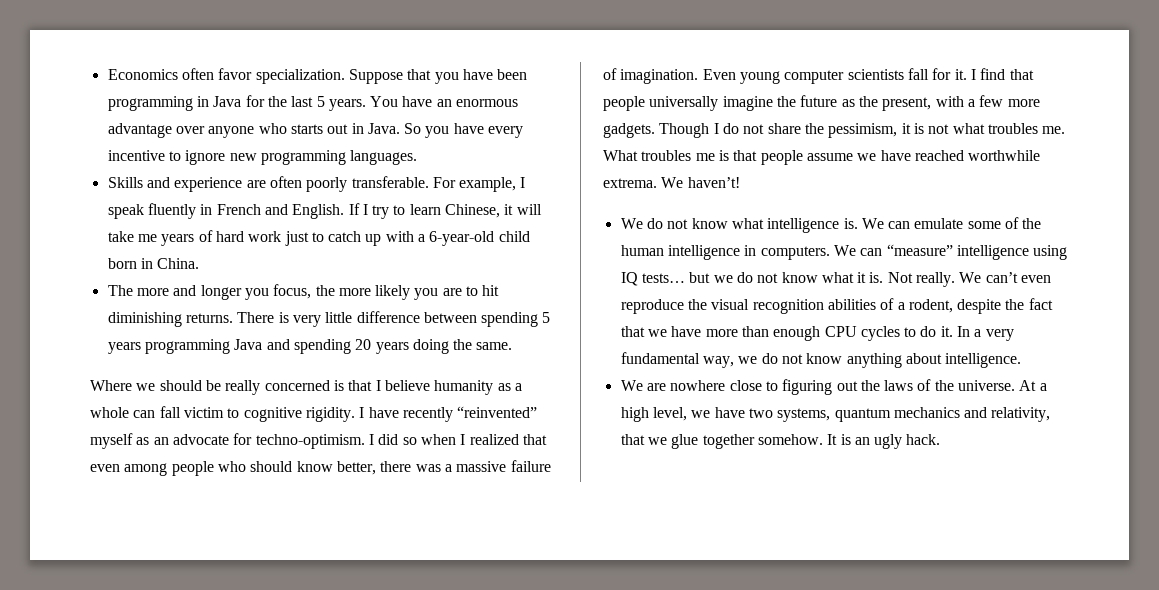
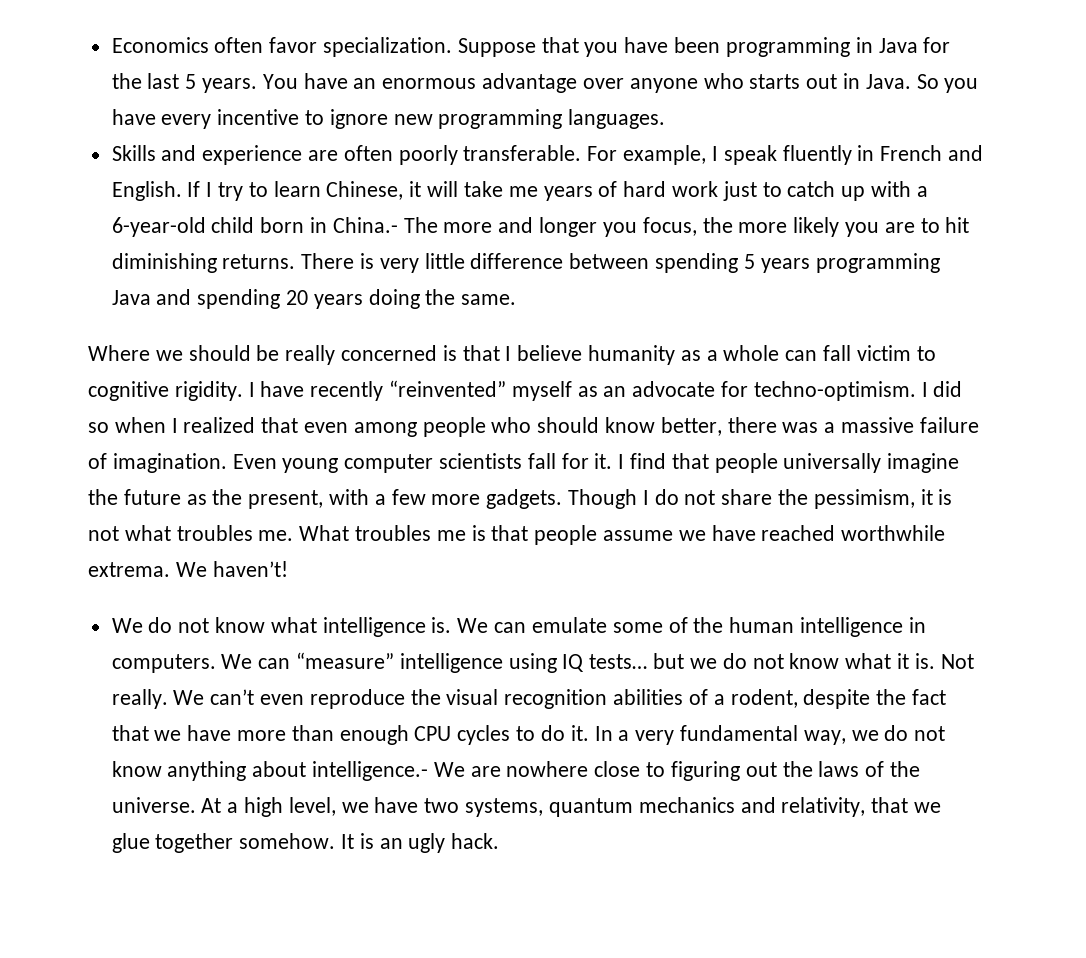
[157,258,200,269] China. // -> [332,217,398,233] China.-
[945,353,1022,368] intelligence. // -> [312,761,429,781] intelligence.-

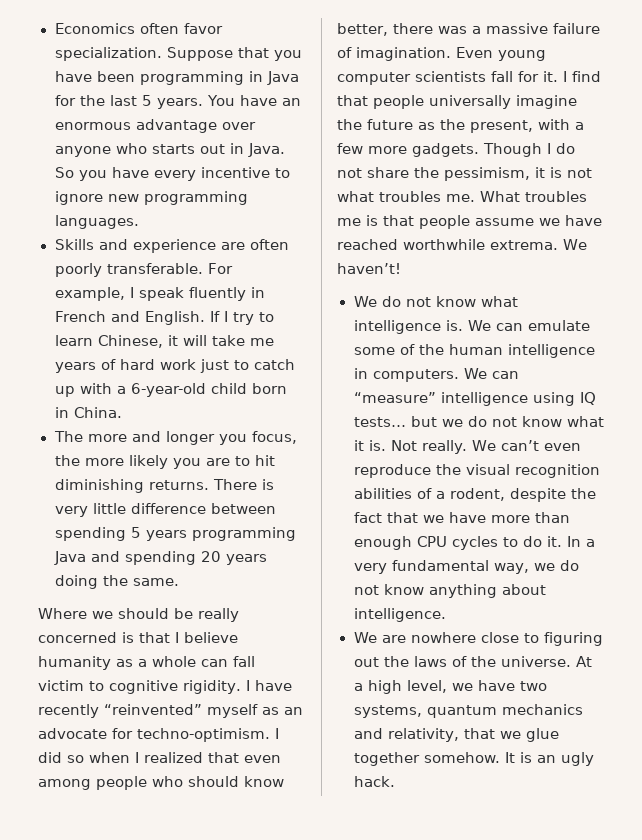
[332,217,398,233] China.- -> [73,407,122,418] China. //
[312,761,429,781] intelligence.- -> [353,608,446,622] intelligence. //

